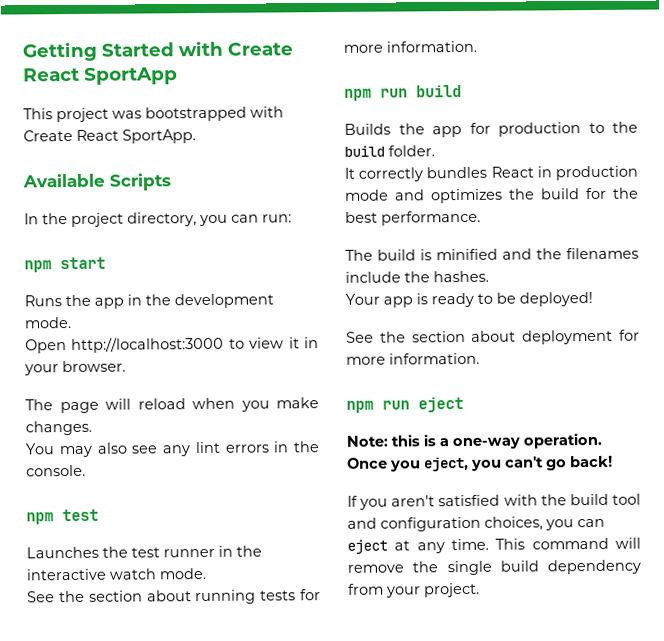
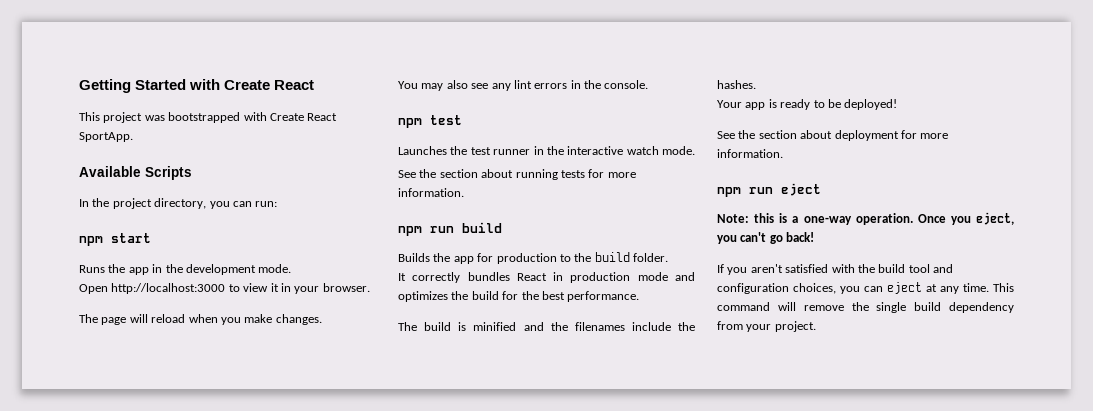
[84,67,178,85] SportApp -> (315, 85) none

